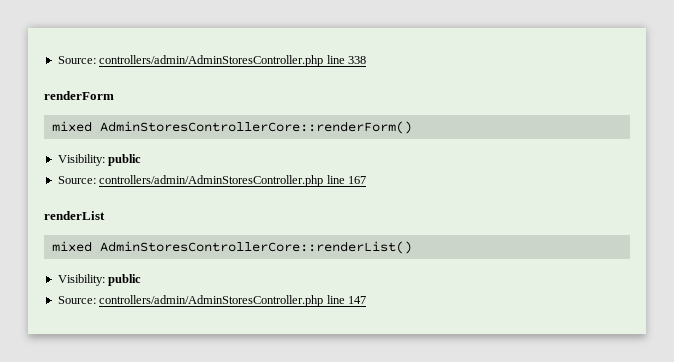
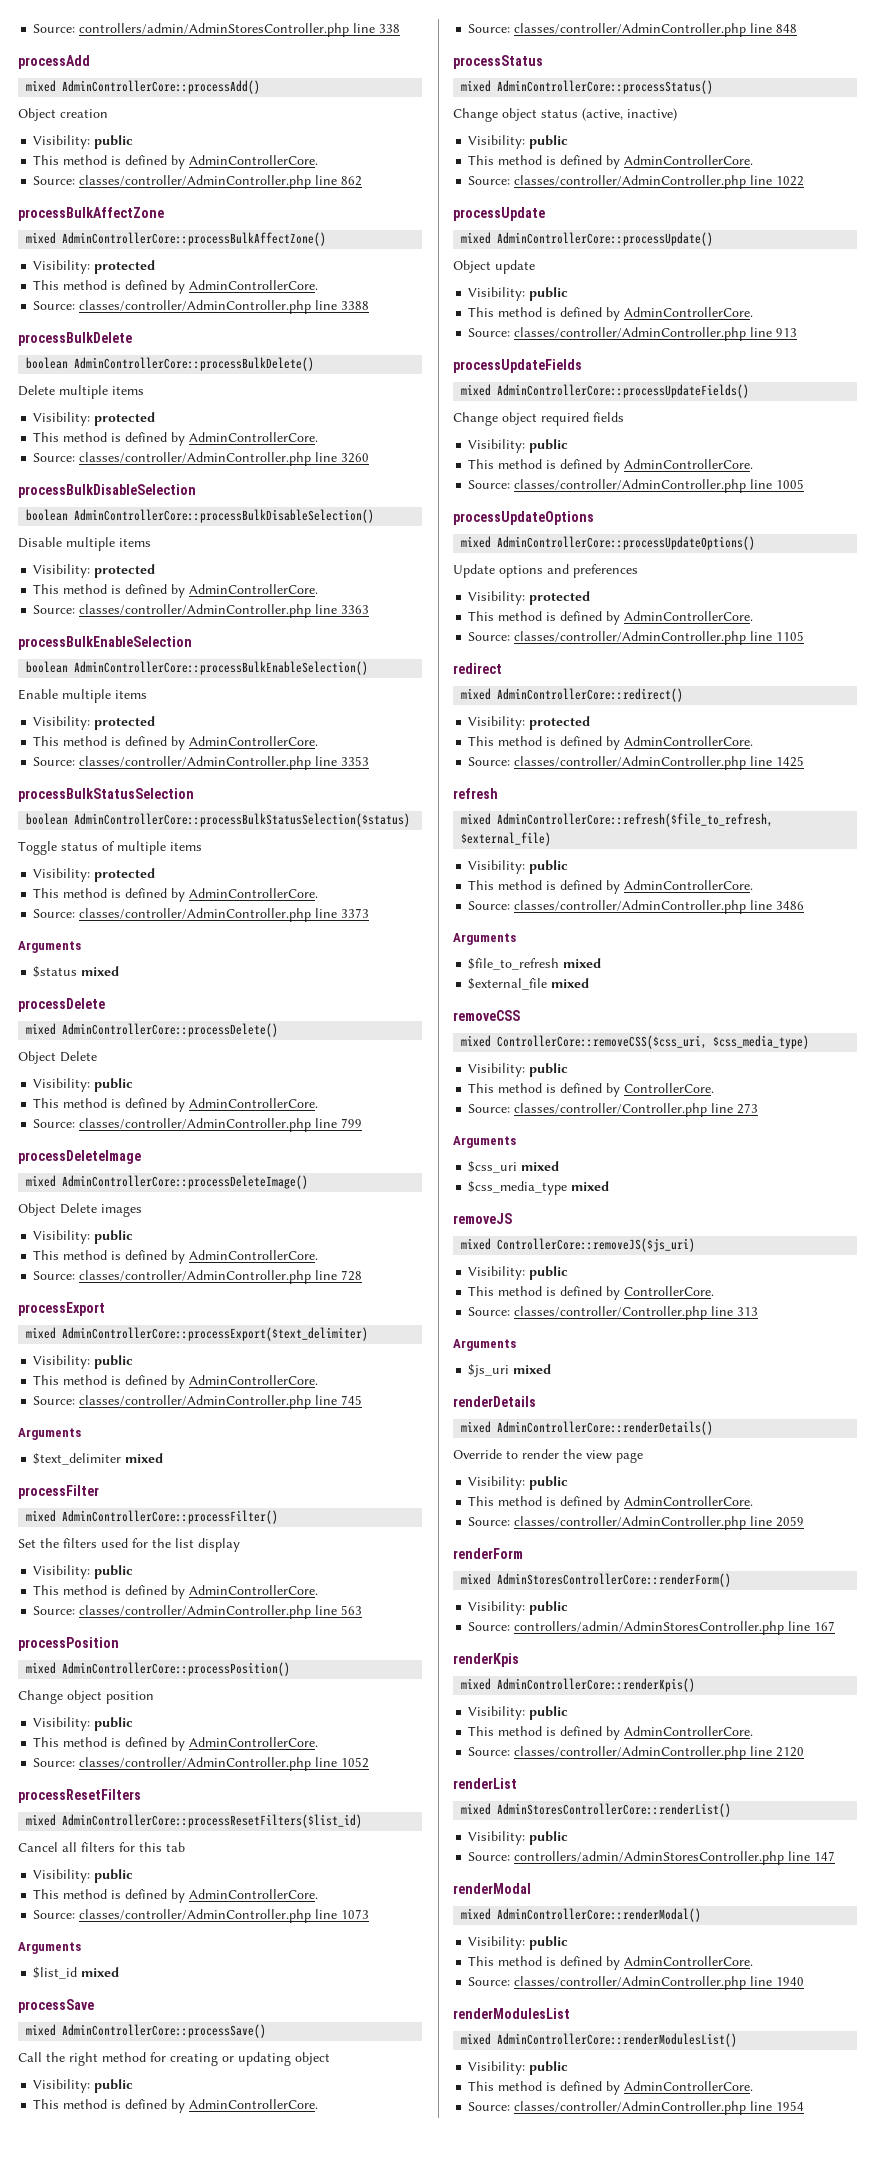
(366, 60) none -> [18,55,90,69] [26,80,261,94] [18,108,108,121] [33,135,134,149] [33,155,319,169] [33,175,363,189] [18,207,164,221] [26,232,327,246] [33,260,156,274] [33,280,319,294] [33,300,370,314] [18,332,132,346] [26,357,315,371] [18,385,144,399] [33,412,156,426] [33,432,319,446] [33,452,370,466] [18,484,196,498] [26,509,375,523] [18,537,151,551] [33,564,156,578] [33,584,319,598] [33,604,370,618] [18,636,192,650] [26,661,369,675] [18,689,147,703] [33,716,156,730] [33,736,319,750] [33,756,370,770] [18,788,194,802] [26,813,411,827] [18,841,202,855] [33,868,156,882] [33,888,319,902] [33,908,370,922] [18,941,81,953] [33,966,120,978] [18,998,105,1012] [26,1023,279,1037] [18,1051,97,1064] [33,1078,134,1092] [33,1098,319,1112] [33,1118,363,1132] [18,1150,141,1164] [26,1175,309,1189] [18,1203,142,1217] [33,1230,134,1244] [33,1250,319,1264] [33,1270,363,1284] [18,1302,105,1316] [26,1327,369,1341] [33,1355,134,1369] [33,1375,319,1389] [33,1395,363,1409] [18,1428,81,1440] [33,1453,164,1465] [18,1485,99,1499] [26,1510,279,1524] [18,1538,240,1552] [33,1565,134,1579] [33,1585,319,1599] [33,1605,363,1619] [18,1637,119,1651] [26,1662,291,1676] [18,1690,154,1704] [33,1717,134,1731] [33,1737,319,1751] [33,1757,370,1771] [18,1789,141,1803] [26,1814,363,1828] [18,1842,185,1852] [33,1869,134,1883] [33,1889,319,1903] [33,1909,370,1923] [18,1942,81,1954] [33,1967,120,1979] [18,1999,94,2013] [26,2024,267,2038] [18,2052,330,2066] [33,2079,134,2093] [33,2099,319,2113] [468,23,798,37] [453,55,543,69] [461,80,714,94] [453,108,677,122] [468,135,569,149] [468,155,754,169] [468,175,805,189] [453,207,545,221] [461,232,714,246] [453,260,535,274] [468,287,569,301] [468,307,754,321] [468,327,798,341] [453,359,582,373] [461,384,750,398] [453,412,624,426] [468,439,569,453] [468,459,754,473] [468,479,805,493] [453,511,594,525] [461,536,756,550] [453,564,638,578] [468,591,591,605] [468,611,754,625] [468,631,805,645] [453,663,502,674] [461,688,684,702] [468,716,591,730] [468,736,754,750] [468,756,805,770] [453,788,498,799] [461,813,774,827] [461,832,552,846] [468,860,569,874] [468,880,754,894] [468,900,805,914] [453,933,516,945] [468,958,602,970] [468,978,590,990] [453,1010,520,1021] [461,1035,810,1049] [468,1063,569,1077] [468,1083,715,1097] [468,1103,759,1117] [453,1136,516,1148] [468,1161,560,1173] [468,1181,610,1195] [453,1213,512,1224] [461,1238,696,1252] [468,1266,569,1280] [468,1286,715,1300] [468,1306,759,1320] [453,1339,516,1351] [468,1364,552,1377] [453,1396,536,1407] [461,1421,714,1435] [453,1449,643,1463] [468,1476,569,1490] [468,1496,754,1510] [468,1516,805,1530] // processAdd // mixed AdminControllerCore::processAdd() // Object creation // Visibility: public // This method is defined by AdminControllerCore. // Source: classes/controller/AdminController.php line 862 // processBulkAffectZone // mixed AdminControllerCore::processBulkAffectZone() // Visibility: protected // This method is defined by AdminControllerCore. // Source: classes/controller/AdminController.php line 3388 // processBulkDelete // boolean AdminControllerCore::processBulkDelete() // Delete multiple items // Visibility: protected // This method is defined by AdminControllerCore. // Source: classes/controller/AdminController.php line 3260 // processBulkDisableSelection // boolean AdminControllerCore::processBulkDisableSelection() // Disable multiple items // Visibility: protected // This method is defined by AdminControllerCore. // Source: classes/controller/AdminController.php line 3363 // processBulkEnableSelection // boolean AdminControllerCore::processBulkEnableSelection() // Enable multiple items // Visibility: protected // This method is defined by AdminControllerCore. // Source: classes/controller/AdminController.php line 3353 // processBulkStatusSelection // boolean AdminControllerCore::processBulkStatusSelection($status) // Toggle status of multiple items // Visibility: protected // This method is defined by AdminControllerCore. // Source: classes/controller/AdminController.php line 3373 // Arguments // $status mixed // processDelete // mixed AdminControllerCore::processDelete() // Object Delete // Visibility: public // This method is defined by AdminControllerCore. // Source: classes/controller/AdminController.php line 799 // processDeleteImage // mixed AdminControllerCore::processDeleteImage() // Object Delete images // Visibility: public // This method is defined by AdminControllerCore. // Source: classes/controller/AdminController.php line 728 // processExport // mixed AdminControllerCore::processExport($text_delimiter) // Visibility: public // This method is defined by AdminControllerCore. // Source: classes/controller/AdminController.php line 745 // Arguments // $text_delimiter mixed // processFilter // mixed AdminControllerCore::processFilter() // Set the filters used for the list display // Visibility: public // This method is defined by AdminControllerCore. // Source: classes/controller/AdminController.php line 563 // processPosition // mixed AdminControllerCore::processPosition() // Change object position // Visibility: public // This method is defined by AdminControllerCore. // Source: classes/controller/AdminController.php line 1052 // processResetFilters // mixed AdminControllerCore::processResetFilters($list_id) // Cancel all filters for this tab // Visibility: public // This method is defined by AdminControllerCore. // Source: classes/controller/AdminController.php line 1073 // Arguments // $list_id mixed // processSave // mixed AdminControllerCore::processSave() // Call the right method for creating or updating object // Visibility: public // This method is defined by AdminControllerCore. // Source: classes/controller/AdminController.php line 848 // processStatus // mixed AdminControllerCore::processStatus() // Change object status (active, inactive) // Visibility: public // This method is defined by AdminControllerCore. // Source: classes/controller/AdminController.php line 1022 // processUpdate // mixed AdminControllerCore::processUpdate() // Object update // Visibility: public // This method is defined by AdminControllerCore. // Source: classes/controller/AdminController.php line 913 // processUpdateFields // mixed AdminControllerCore::processUpdateFields() // Change object required fields // Visibility: public // This method is defined by AdminControllerCore. // Source: classes/controller/AdminController.php line 1005 // processUpdateOptions // mixed AdminControllerCore::processUpdateOptions() // Update options and preferences // Visibility: protected // This method is defined by AdminControllerCore. // Source: classes/controller/AdminController.php line 1105 // redirect // mixed AdminControllerCore::redirect() // Visibility: protected // This method is defined by AdminControllerCore. // Source: classes/controller/AdminController.php line 1425 // refresh // mixed AdminControllerCore::refresh($file_to_refresh, $external_file) // Visibility: public // This method is defined by AdminControllerCore. // Source: classes/controller/AdminController.php line 3486 // Arguments // $file_to_refresh mixed // $external_file mixed // removeCSS // mixed ControllerCore::removeCSS($css_uri, $css_media_type) // Visibility: public // This method is defined by ControllerCore. // Source: classes/controller/Controller.php line 273 // Arguments // $css_uri mixed // $css_media_type mixed // removeJS // mixed ControllerCore::removeJS($js_uri) // Visibility: public // This method is defined by ControllerCore. // Source: classes/controller/Controller.php line 313 // Arguments // $js_uri mixed // renderDetails // mixed AdminControllerCore::renderDetails() // Override to render the view page // Visibility: public // This method is defined by AdminControllerCore. // Source: classes/controller/AdminController.php line 2059
(366, 180) none -> [453,1653,519,1667] [461,1678,696,1692] [468,1706,569,1720] [468,1726,754,1740] [468,1746,805,1760] // renderKpis // mixed AdminControllerCore::renderKpis() // Visibility: public // This method is defined by AdminControllerCore. // Source: classes/controller/AdminController.php line 2120
(366, 300) none -> [453,1883,531,1894] [461,1908,702,1922] [468,1936,569,1950] [468,1956,754,1970] [468,1976,805,1990] [453,2008,570,2019] [461,2033,738,2047] [468,2061,569,2075] [468,2081,754,2095] [468,2101,805,2115] // renderModal // mixed AdminControllerCore::renderModal() // Visibility: public // This method is defined by AdminControllerCore. // Source: classes/controller/AdminController.php line 1940 // renderModulesList // mixed AdminControllerCore::renderModulesList() // Visibility: public // This method is defined by AdminControllerCore. // Source: classes/controller/AdminController.php line 1954

